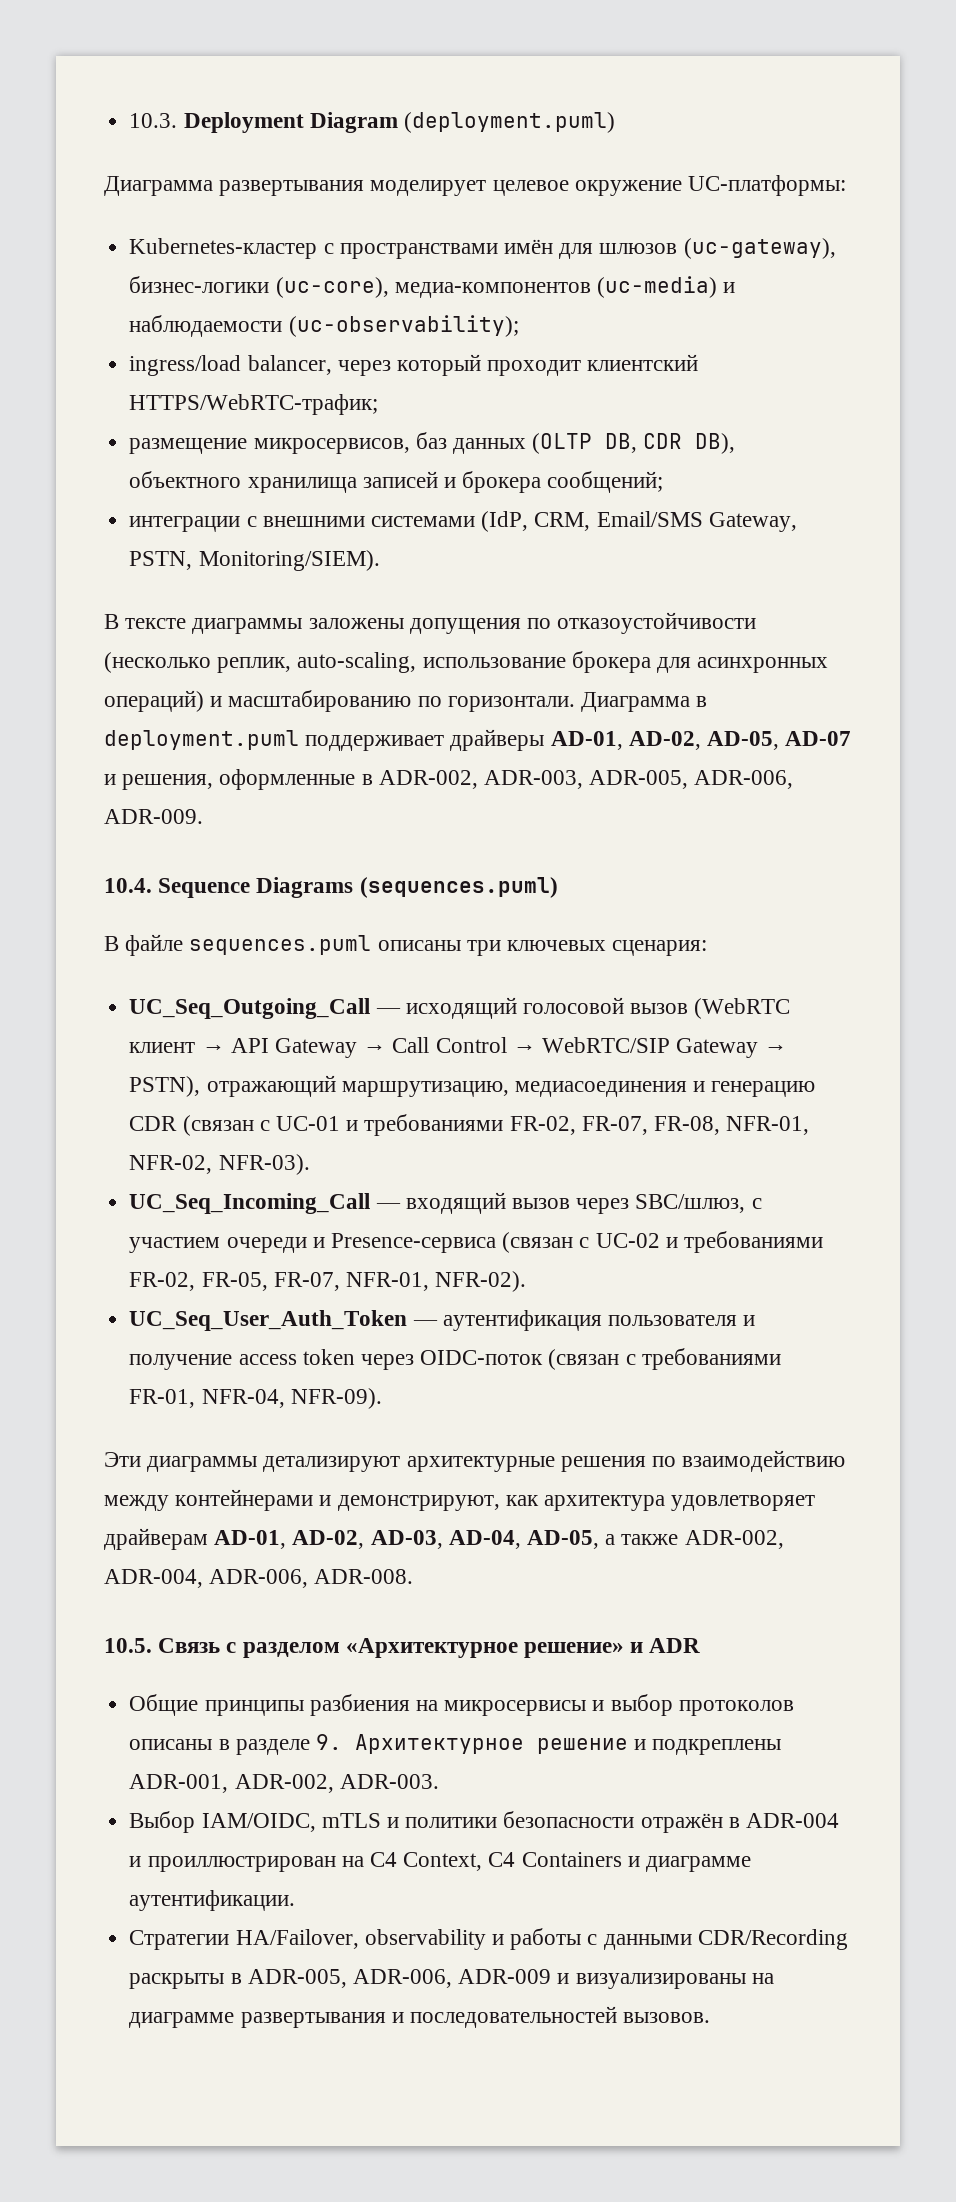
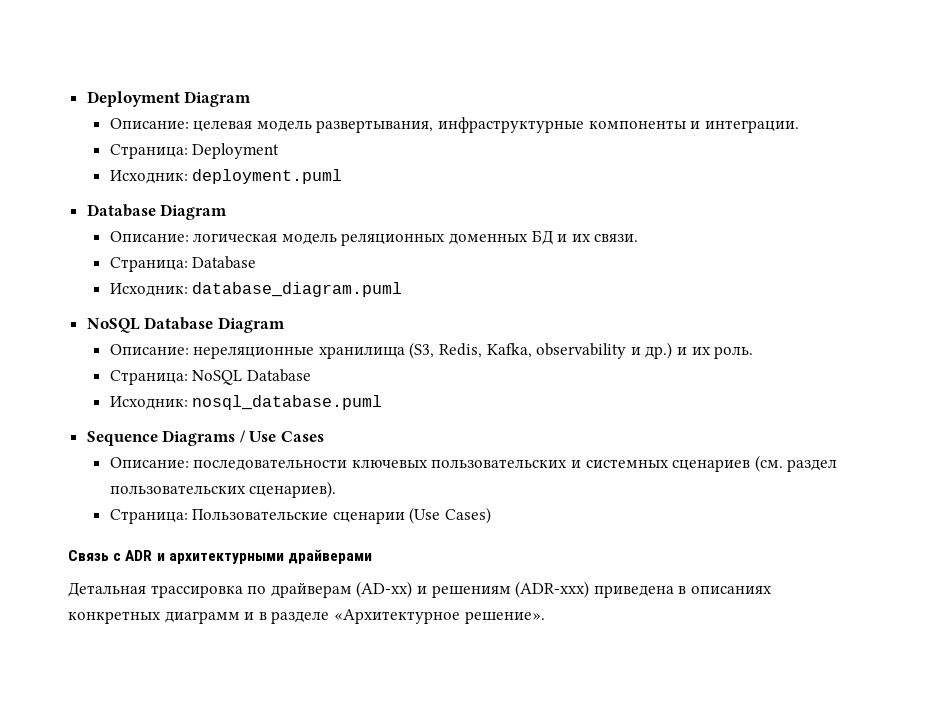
[129,113,178,128] 10.3. -> (86, 99) none
[403,112,615,133] [104,175,847,196] [129,238,836,259] [129,276,736,298] [129,315,519,337] [129,354,699,376] [129,394,379,415] [129,432,736,454] [129,471,664,493] [129,511,797,532] [129,550,380,571] [104,612,757,634] [104,651,829,673] [104,690,708,712] [104,729,852,751] [104,769,794,790] [104,809,203,824] [104,877,558,898] [104,934,708,956] [129,997,791,1019] [129,1037,788,1058] [129,1075,816,1097] [129,1114,810,1136] [129,1154,310,1175] [129,1192,762,1214] [129,1231,823,1253] [129,1271,527,1292] [129,1310,756,1331] [129,1348,781,1370] [129,1388,382,1409] [104,1450,846,1472] [104,1489,816,1511] [104,1528,784,1550] [104,1569,414,1588] [104,1638,701,1658] [129,1694,794,1716] [129,1734,782,1755] [129,1774,439,1793] [129,1811,839,1833] [129,1852,751,1872] [129,1890,296,1911] [129,1928,848,1950] [129,1969,774,1989] [129,2006,711,2028] (deployment.puml) // Диаграмма развертывания моделирует целевое окружение UC-платформы: // Kubernetes-кластер с пространствами имён для шлюзов (uc-gateway), бизнес-логики (uc-core), медиа-компонентов (uc-media) и наблюдаемости (uc-observability); // ingress/load balancer, через который проходит клиентский HTTPS/WebRTC-трафик; // размещение микросервисов, баз данных (OLTP DB, CDR DB), объектного хранилища записей и брокера сообщений; // интеграции с внешними системами (IdP, CRM, Email/SMS Gateway, PSTN, Monitoring/SIEM). // В тексте диаграммы заложены допущения по отказоустойчивости (несколько реплик, auto-scaling, использование брокера для асинхронных операций) и масштабированию по горизонтали. Диаграмма в deployment.puml поддерживает драйверы AD-01, AD-02, AD-05, AD-07 и решения, оформленные в ADR-002, ADR-003, ADR-005, ADR-006, ADR-009. // 10.4. Sequence Diagrams (sequences.puml) // В файле sequences.puml описаны три ключевых сценария: // UC_Seq_Outgoing_Call — исходящий голосовой вызов (WebRTC клиент → API Gateway → Call Control → WebRTC/SIP Gateway → PSTN), отражающий маршрутизацию, медиасоединения и генерацию CDR (связан с UC-01 и требованиями FR-02, FR-07, FR-08, NFR-01, NFR-02, NFR-03). // UC_Seq_Incoming_Call — входящий вызов через SBC/шлюз, с участием очереди и Presence-сервиса (связан с UC-02 и требованиями FR-02, FR-05, FR-07, NFR-01, NFR-02). // UC_Seq_User_Auth_Token — аутентификация пользователя и получение access token через OIDC-поток (связан с требованиями FR-01, NFR-04, NFR-09). // Эти диаграммы детализируют архитектурные решения по взаимодействию между контейнерами и демонстрируют, как архитектура удовлетворяет драйверам AD-01, AD-02, AD-03, AD-04, AD-05, а также ADR-002, ADR-004, ADR-006, ADR-008. // 10.5. Связь с разделом «Архитектурное решение» и ADR // Общие принципы разбиения на микросервисы и выбор протоколов описаны в разделе 9. Архитектурное решение и подкреплены ADR-001, ADR-002, ADR-003. // Выбор IAM/OIDC, mTLS и политики безопасности отражён в ADR-004 и проиллюстрирован на C4 Context, C4 Containers и диаграмме аутентификации. // Стратегии HA/Failover, observability и работы с данными CDR/Recording раскрыты в ADR-005, ADR-006, ADR-009 и визуализированы на диаграмме развертывания и последовательностей вызовов. -> [109,117,799,133] [109,143,280,159] [109,169,343,184] [86,204,228,220] [109,230,639,246] [109,256,257,272] [109,282,403,297] [86,317,285,333] [109,342,754,359] [109,369,311,385] [109,395,383,410] [86,430,325,446] [109,455,838,472] [109,481,337,498] [109,507,492,524] [68,549,372,564] [68,581,772,598] [68,609,545,624] // Описание: целевая модель развертывания, инфраструктурные компоненты и интеграции. // Страница: Deployment // Исходник: deployment.puml // Database Diagram // Описание: логическая модель реляционных доменных БД и их связи. // Страница: Database // Исходник: database_diagram.puml // NoSQL Database Diagram // Описание: нереляционные хранилища (S3, Redis, Kafka, observability и др.) и их роль. // Страница: NoSQL Database // Исходник: nosql_database.puml // Sequence Diagrams / Use Cases // Описание: последовательности ключевых пользовательских и системных сценариев (см. раздел пользовательских сценариев). // Страница: Пользовательские сценарии (Use Cases) // Связь с ADR и архитектурными драйверами // Детальная трассировка по драйверам (AD-xx) и решениям (ADR-xxx) приведена в описаниях конкретных диаграмм и в разделе «Архитектурное решение».

